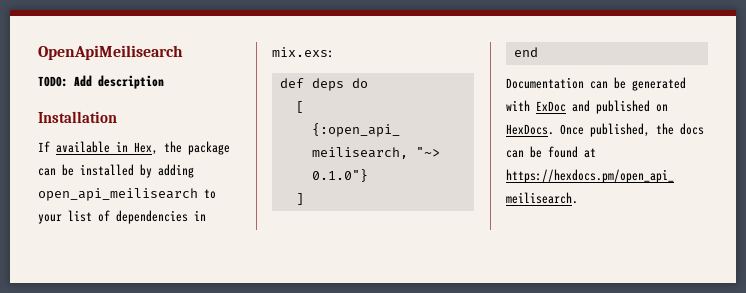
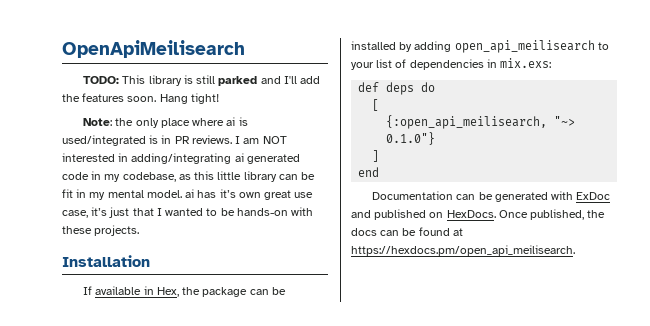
[74,75,164,89] Add description -> [122,75,321,86] [62,93,219,104] [83,117,248,128] [62,135,287,146] [62,153,300,164] [62,171,316,182] [62,189,314,200] [62,207,314,218] [62,225,140,236] This library is still parked and I'll add the features soon. Hang tight! // Note: the only place where ai is used/integrated is in PR reviews. I am NOT interested in adding/integrating ai generated code in my codebase, as this little library can be fit in my mental model. ai has it’s own great use case, it’s just that I wanted to be hands-on with these projects.

